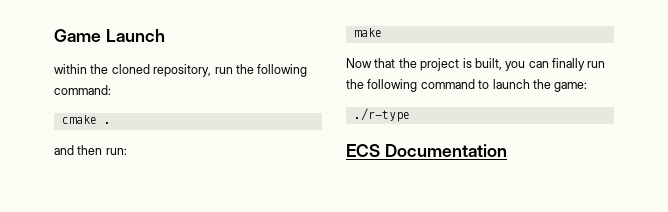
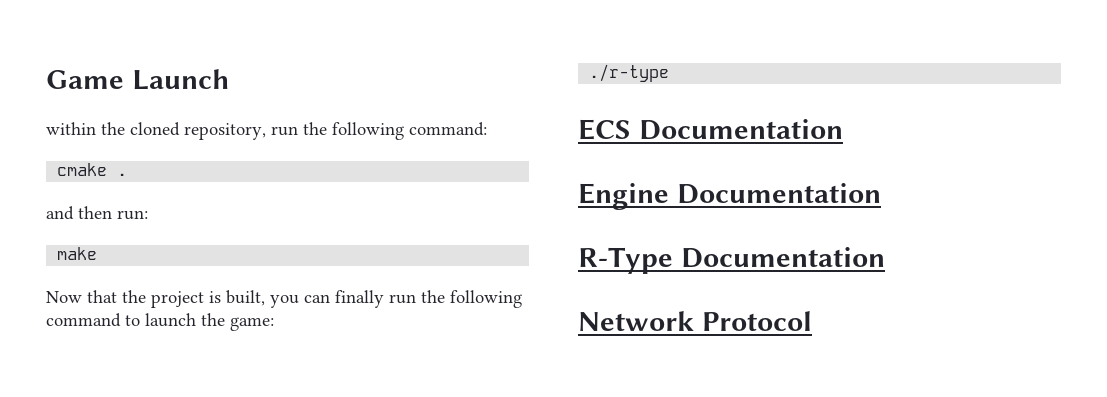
(507, 150) none -> [578,183,881,210] [578,247,885,274] [578,311,812,331] // Engine Documentation // R-Type Documentation // Network Protocol

